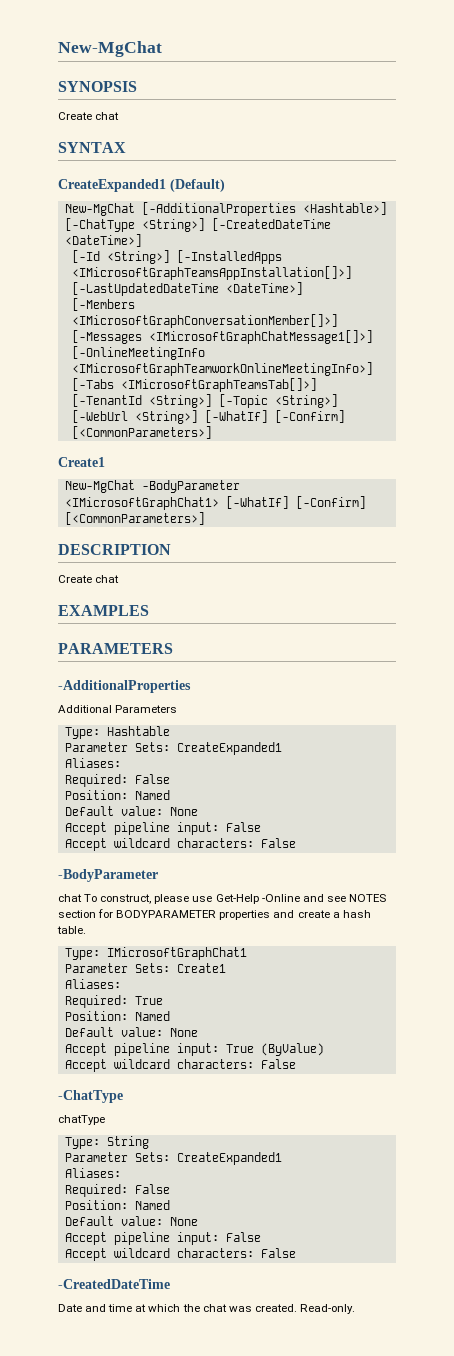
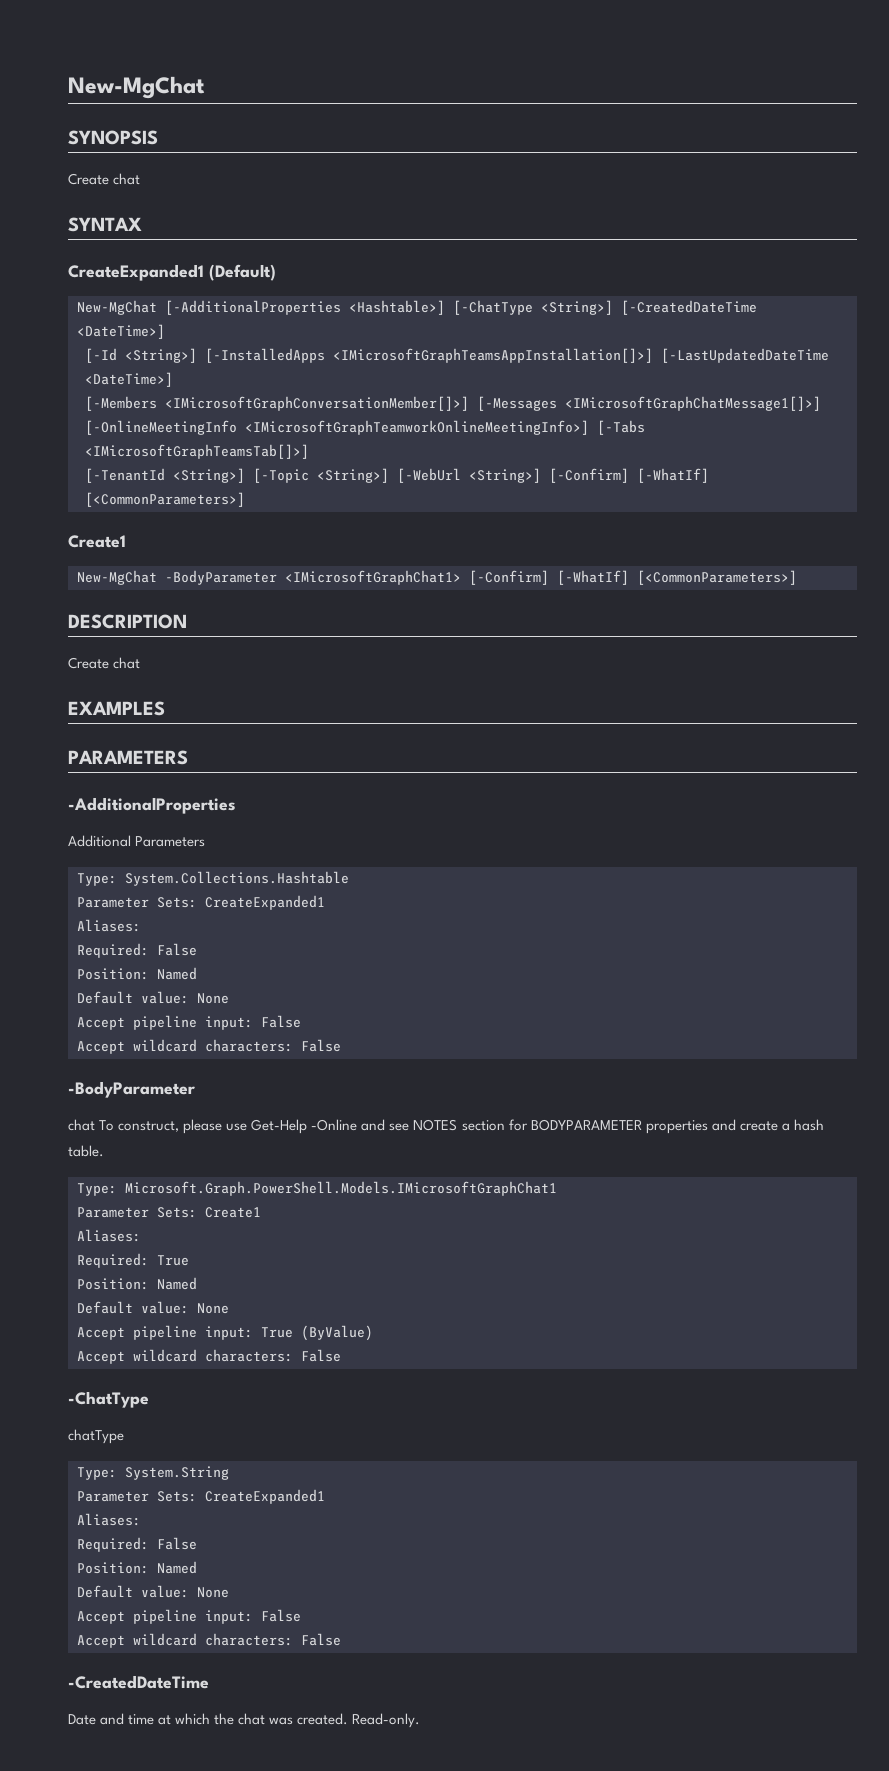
[204,410,345,423] [-WhatIf] [-Confirm] -> [549,468,709,483] [-Confirm] [-WhatIf]
[225,496,366,509] [-WhatIf] [-Confirm] -> [469,570,629,585] [-Confirm] [-WhatIf]
[106,726,170,736] Hashtable -> [125,871,349,886] System.Collections.Hashtable
[106,947,247,960] IMicrosoftGraphChat1 -> [125,1181,557,1196] Microsoft.Graph.PowerShell.Models.IMicrosoftGraphChat1
[106,1136,149,1149] String -> [125,1466,229,1480] System.String

